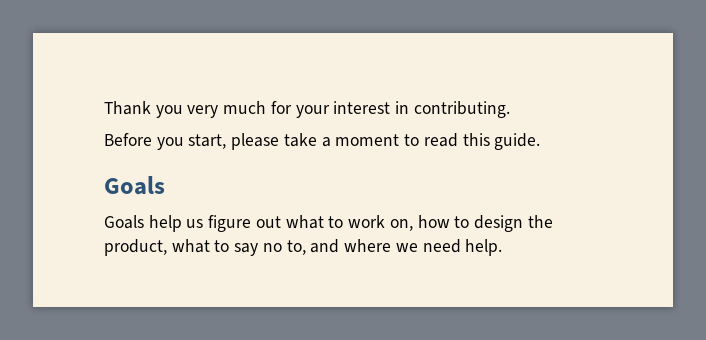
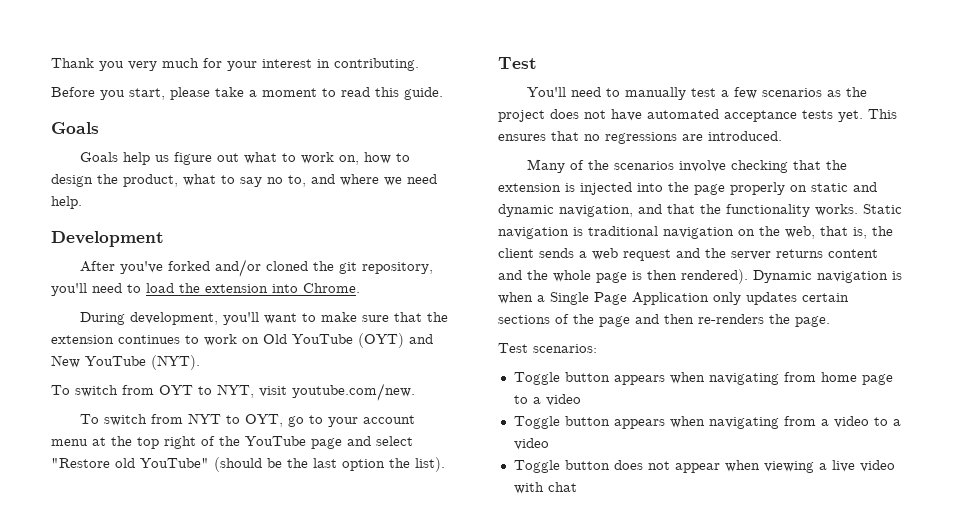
(503, 247) none -> [51,231,164,247] [79,259,433,277] [51,283,360,296] [79,312,448,325] [51,333,433,348] [51,355,200,370] [51,383,415,401] [79,413,415,427] [51,436,413,449] [51,457,445,472] [498,57,537,69] [526,87,867,100] [498,109,897,122] [498,131,782,144] [526,159,847,173] [498,182,877,195] [498,204,902,217] [498,226,893,239] [498,248,878,261] [498,269,902,284] [498,292,849,305] [498,314,830,327] [498,343,597,353] [513,372,893,385] [513,394,581,406] [513,416,901,429] [513,438,549,450] [513,460,895,473] [513,482,577,494] // Development // After you've forked and/or cloned the git repository, you'll need to load the extension into Chrome. // During development, you'll want to make sure that the extension continues to work on Old YouTube (OYT) and New YouTube (NYT). // To switch from OYT to NYT, visit youtube.com/new. // To switch from NYT to OYT, go to your account menu at the top right of the YouTube page and select "Restore old YouTube" (should be the last option the list). // Test // You'll need to manually test a few scenarios as the project does not have automated acceptance tests yet. This ensures that no regressions are introduced. // Many of the scenarios involve checking that the extension is injected into the page properly on static and dynamic navigation, and that the functionality works. Static navigation is traditional navigation on the web, that is, the client sends a web request and the server returns content and the whole page is then rendered). Dynamic navigation is when a Single Page Application only updates certain sections of the page and then re-renders the page. // Test scenarios: // Toggle button appears when navigating from home page to a video // Toggle button appears when navigating from a video to a video // Toggle button does not appear when viewing a live video with chat

